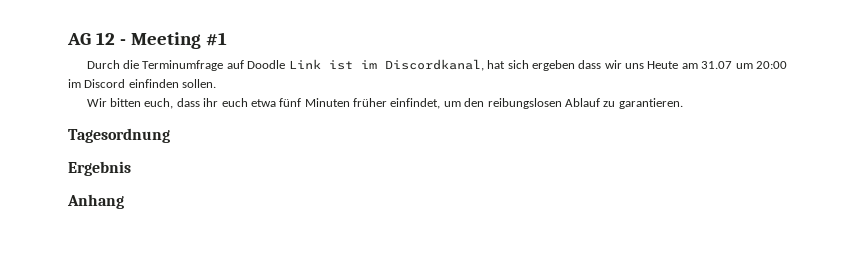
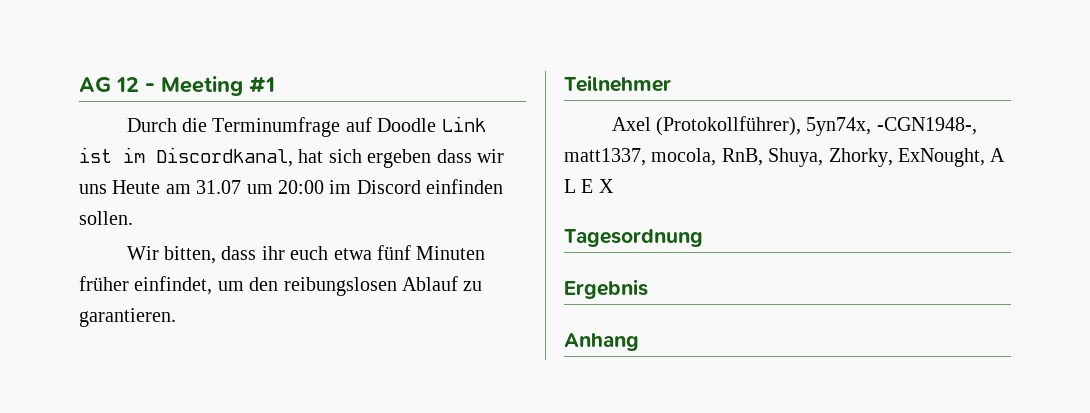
[110,98,174,109] bitten euch, -> [164,246,217,264] bitten,
(683, 103) none -> [564,75,671,92] [611,116,977,136] [564,148,1006,167] [564,179,614,193] // Teilnehmer // Axel (Protokollführer), 5yn74x, -CGN1948-, matt1337, mocola, RnB, Shuya, Zhorky, ExNought, A L E X

